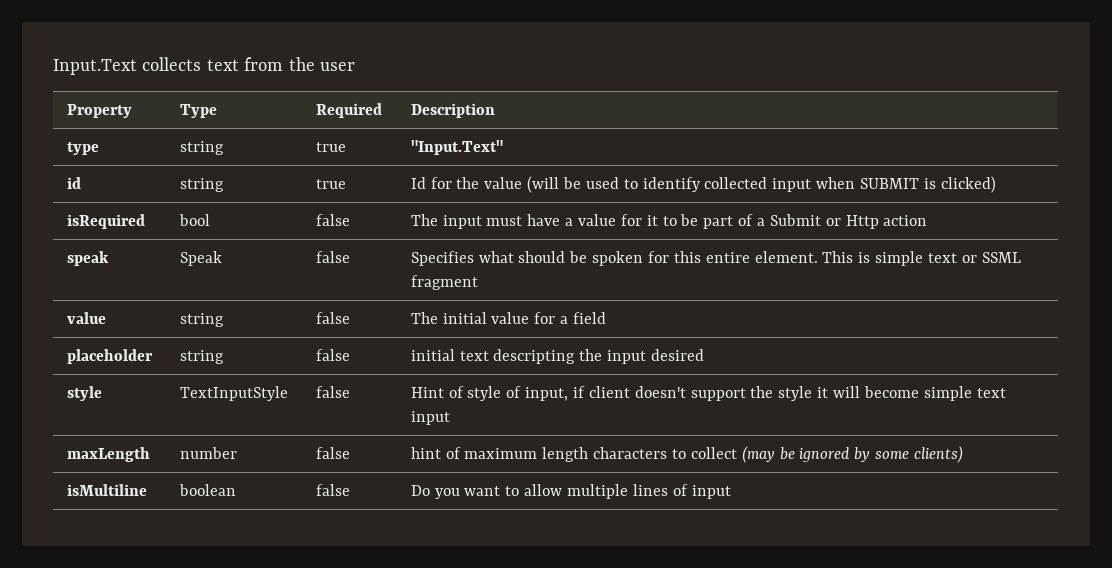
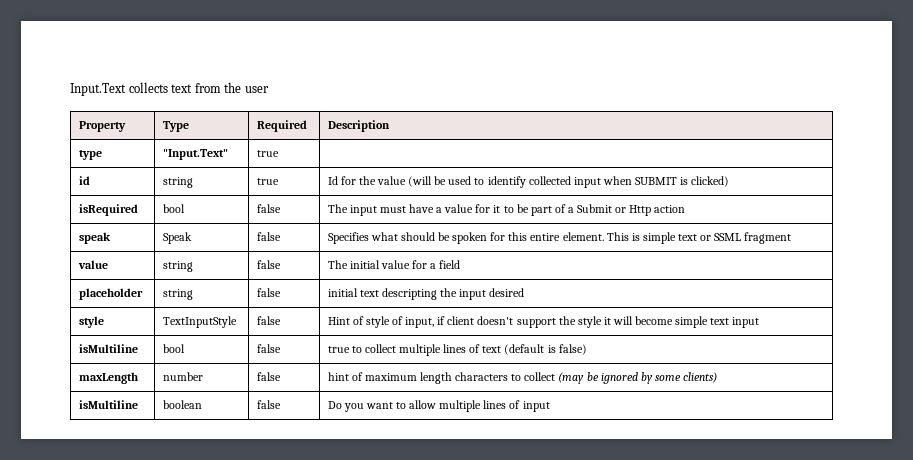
[179,141,224,155] [315,142,346,152] [410,140,503,155] string | true | "Input.Text" -> [162,149,228,160] [256,150,279,157] "Input.Text" | true |
(450, 418) none -> [78,344,138,353] [162,344,185,353] [256,344,281,353] [327,344,587,356] // isMultiline | bool | false | true to collect multiple lines of text (default is false)

